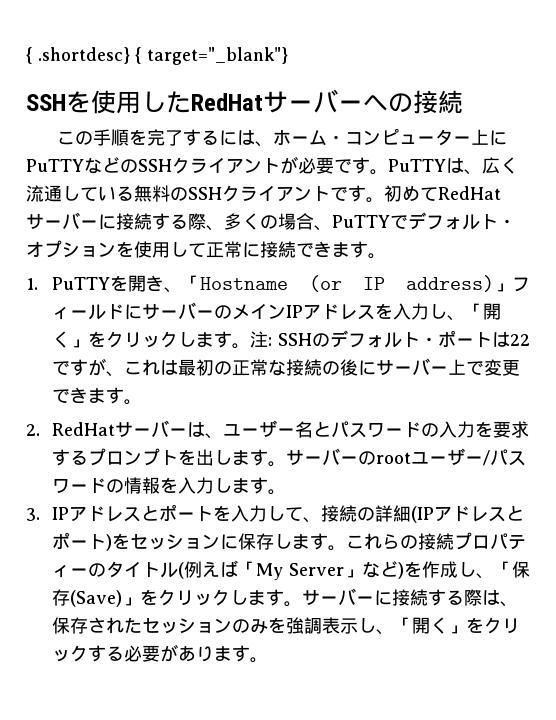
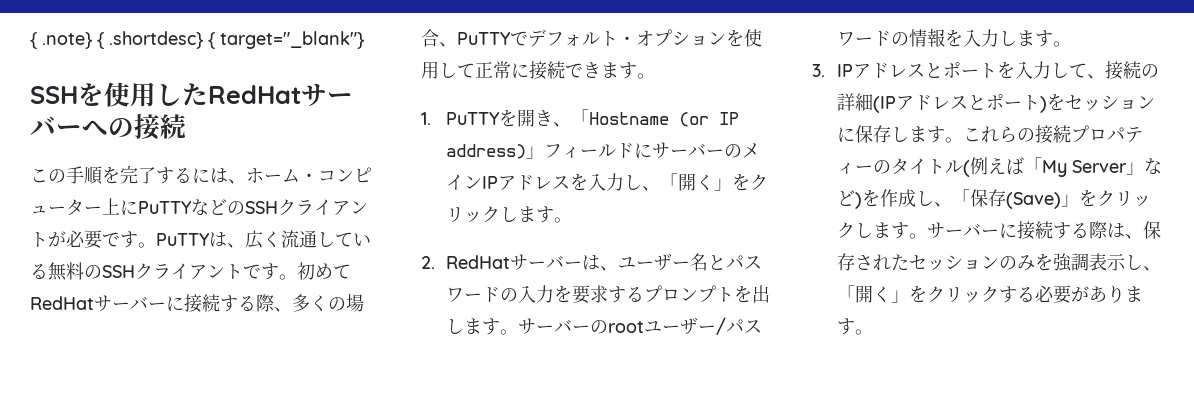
[26,47,33,64] { -> [30,32,104,49] { .note} {
[250,330,530,348] [52,358,521,377] [52,387,143,405] 注: SSHのデフォルト・ポートは22ですが、これは最初の正常な接続の後にサーバー上で変更できます。 -> (573, 220) none

